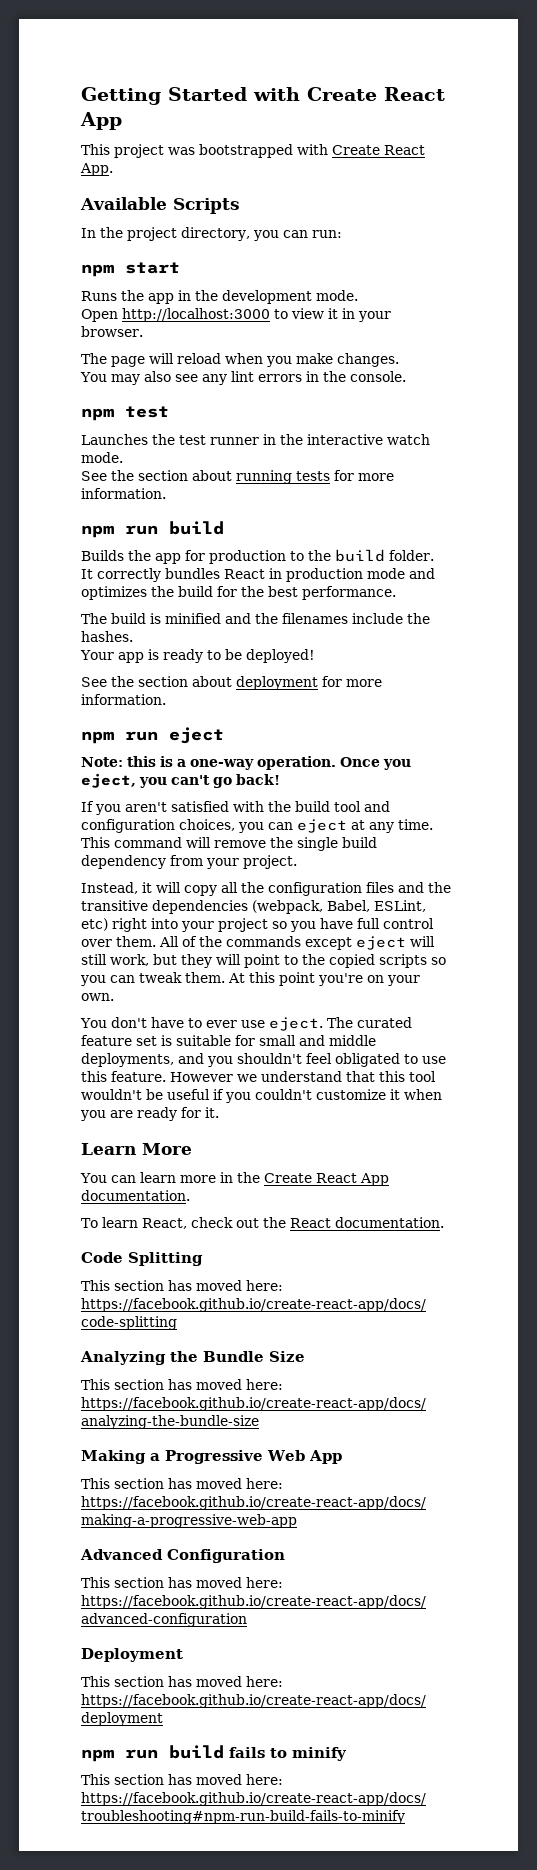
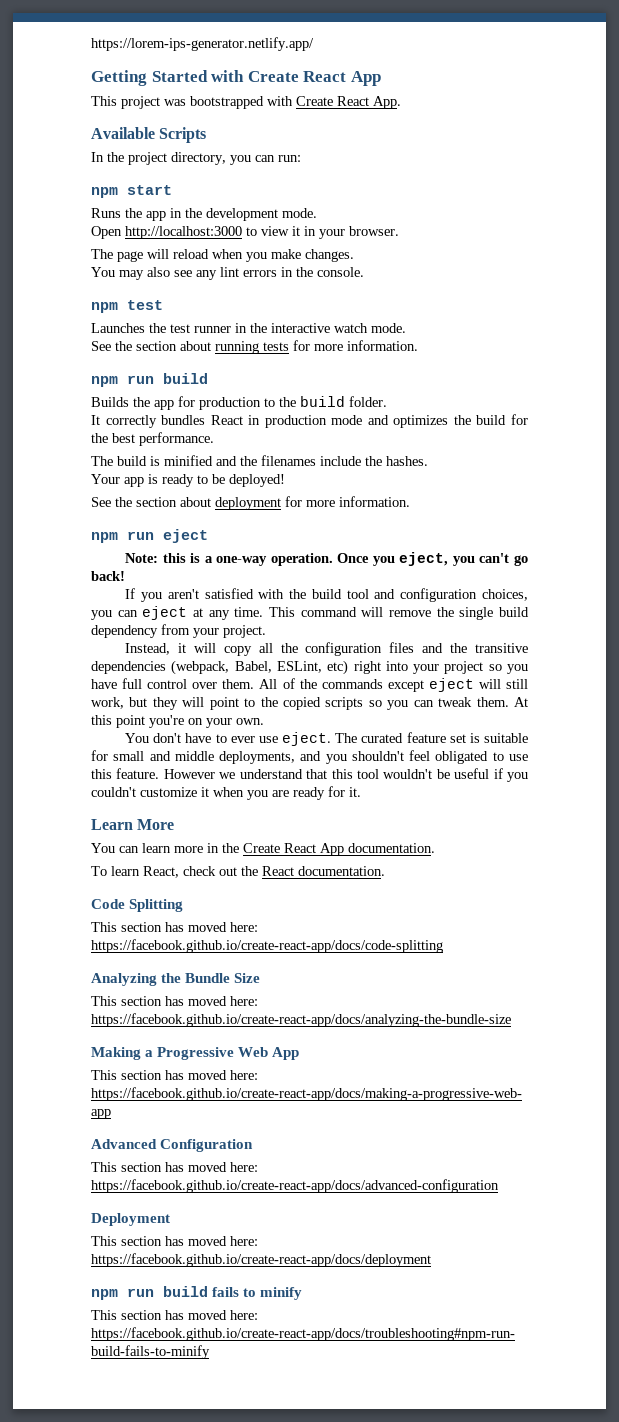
(81, 96) none -> [91,37,314,51] https://lorem-ips-generator.netlify.app/ //

